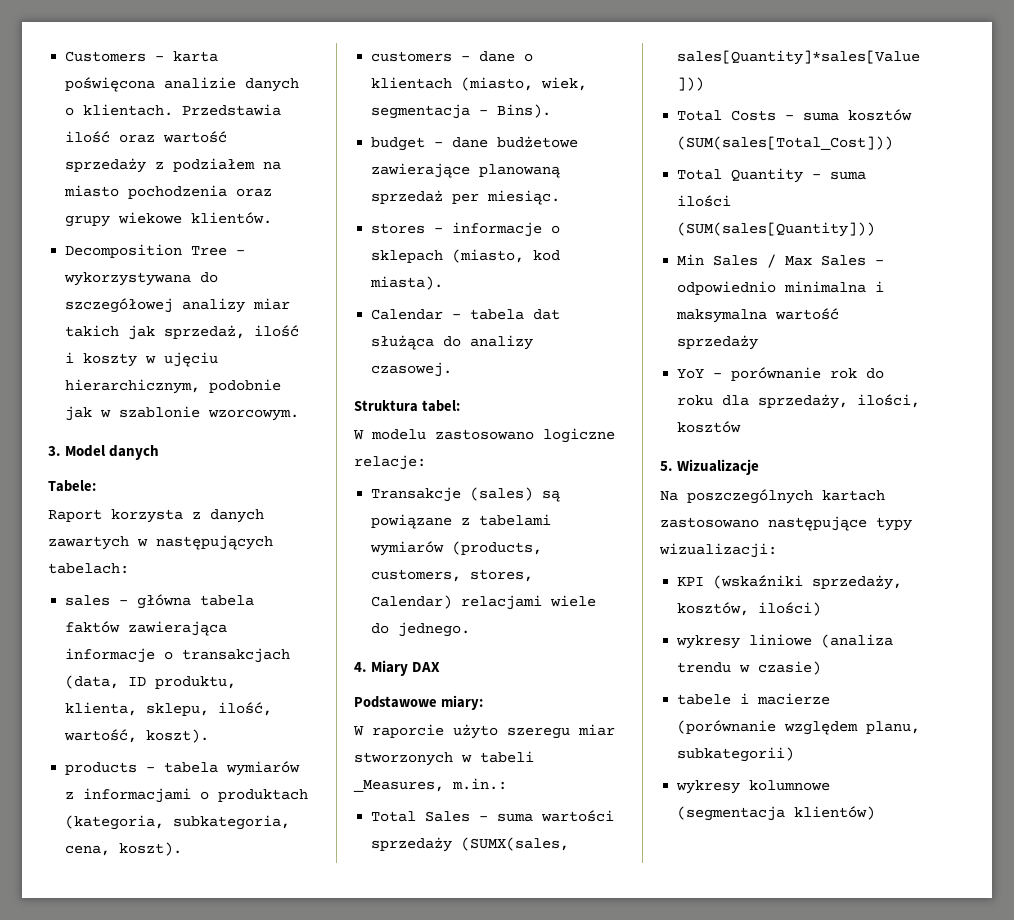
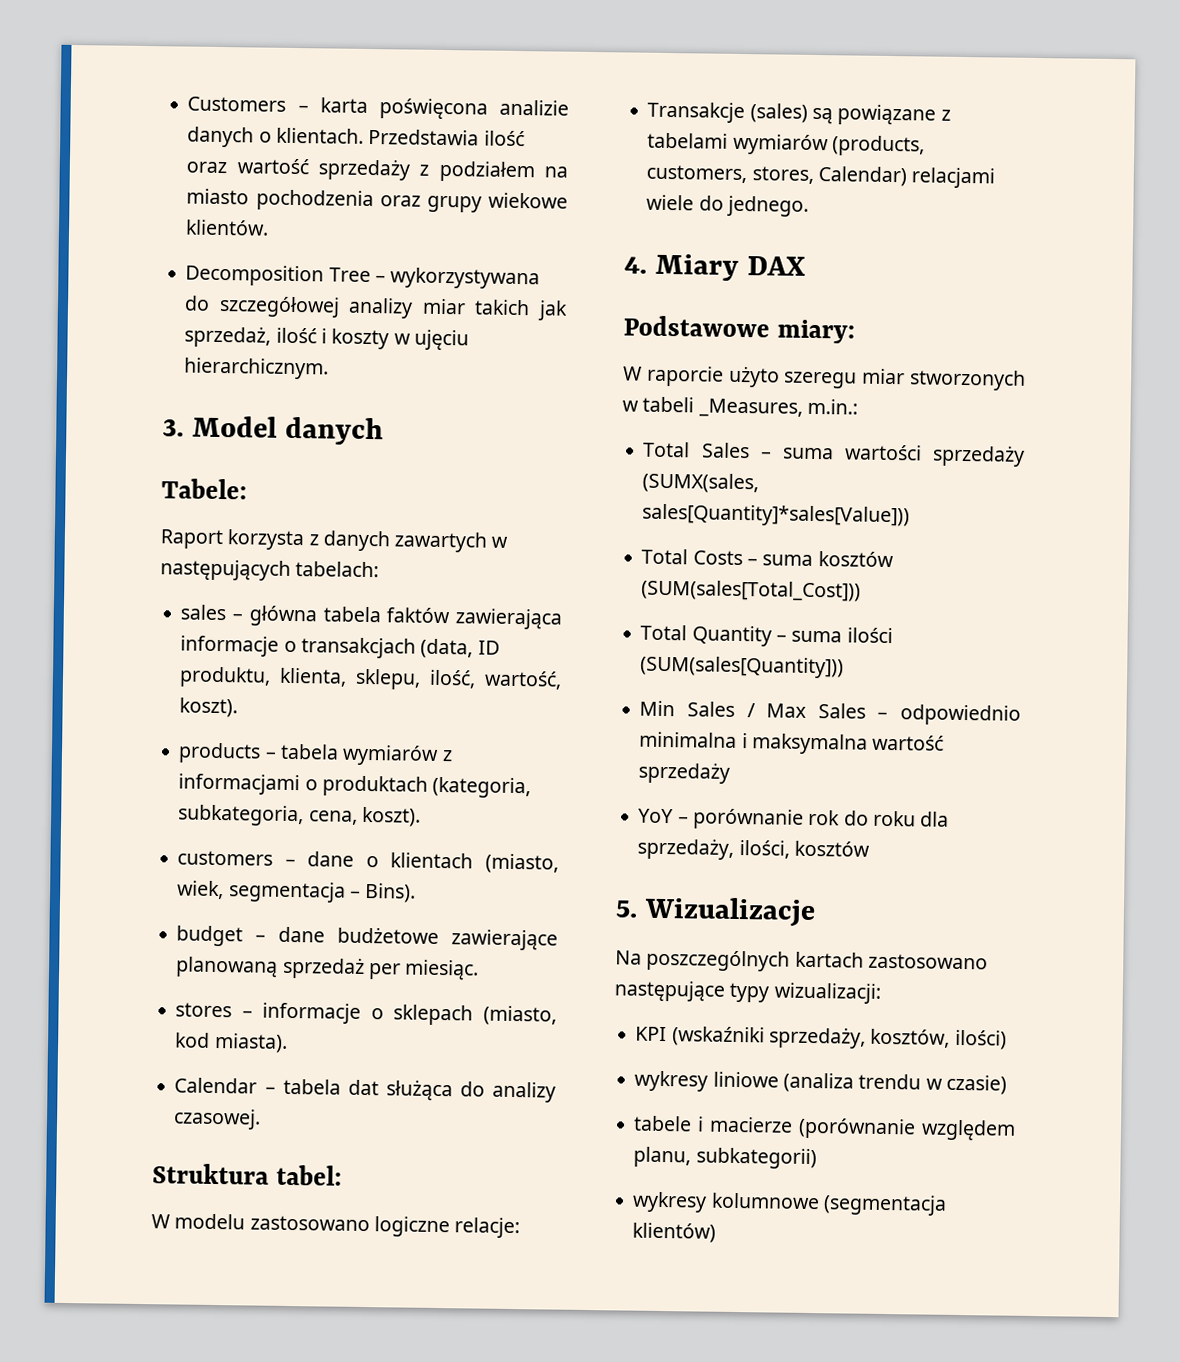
[65,379,282,394] [65,406,300,421] hierarchicznym, podobnie jak w szablonie wzorcowym. -> [184,357,330,380] hierarchicznym.

